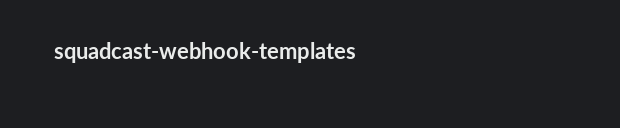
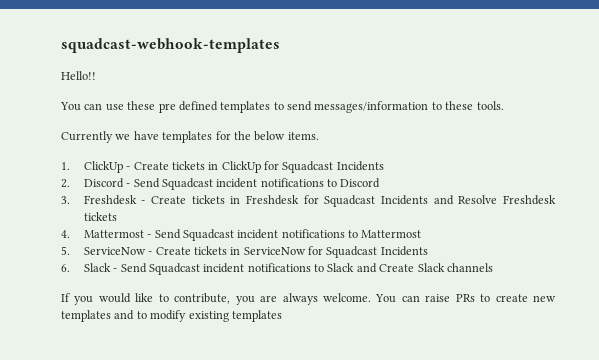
(356, 52) none -> [61,71,96,80] [60,101,504,113] [61,131,319,143] [61,161,384,173] [61,178,381,190] [61,195,557,207] [83,212,117,221] [61,229,422,241] [61,246,428,258] [61,263,493,275] [61,293,556,305] [61,310,282,322] // Hello!! // You can use these pre defined templates to send messages/information to these tools. // Currently we have templates for the below items. // 1. ClickUp - Create tickets in ClickUp for Squadcast Incidents // 2. Discord - Send Squadcast incident notifications to Discord // 3. Freshdesk - Create tickets in Freshdesk for Squadcast Incidents and Resolve Freshdesk tickets // 4. Mattermost - Send Squadcast incident notifications to Mattermost // 5. ServiceNow - Create tickets in ServiceNow for Squadcast Incidents // 6. Slack - Send Squadcast incident notifications to Slack and Create Slack channels // If you would like to contribute, you are always welcome. You can raise PRs to create new templates and to modify existing templates

